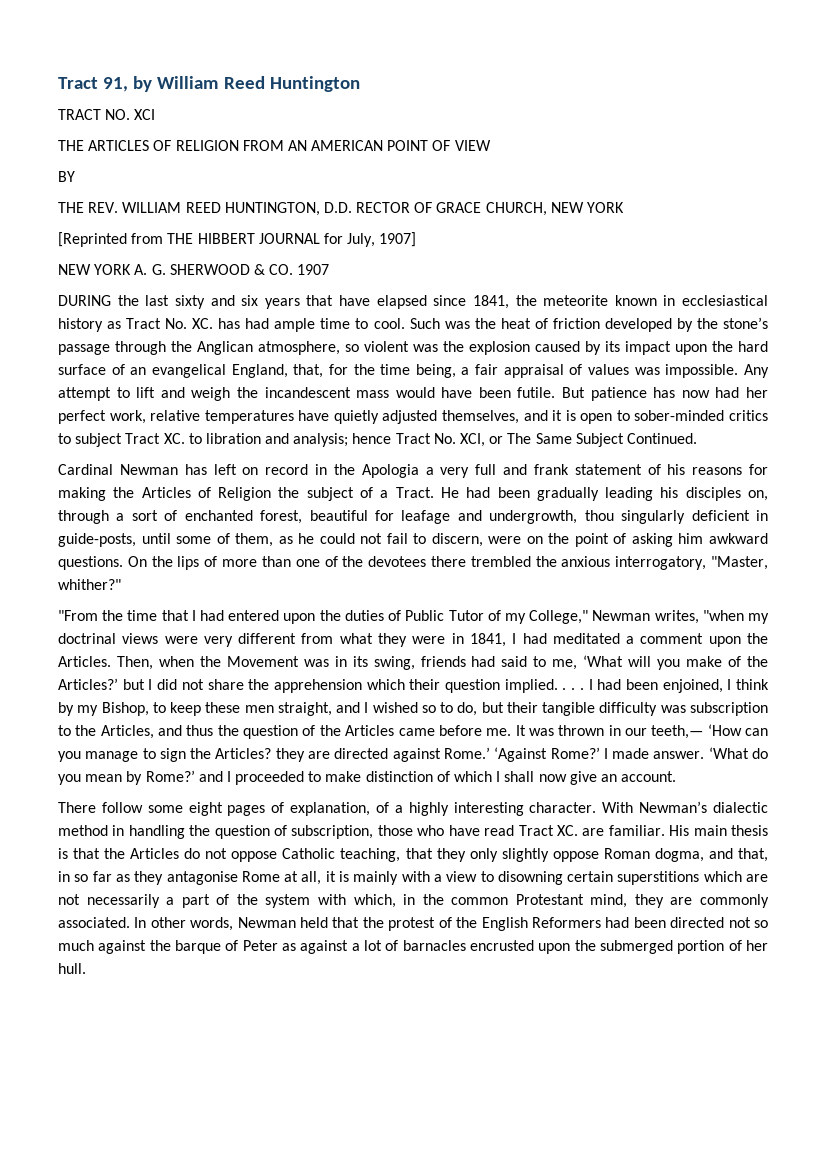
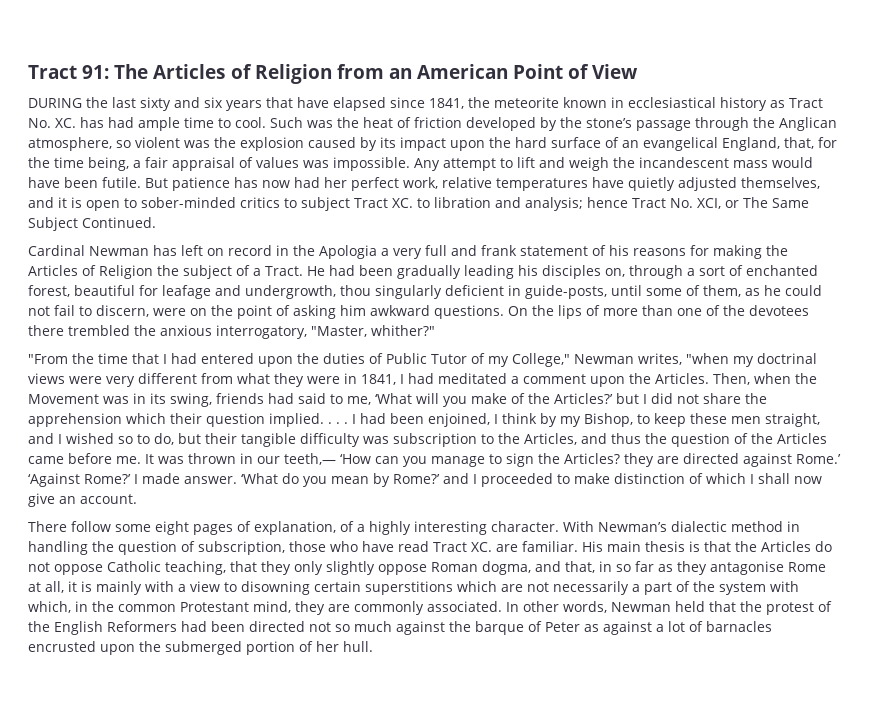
[58,76,360,92] [58,109,156,120] [58,140,491,151] [58,171,75,182] [58,202,625,216] [58,232,417,247] [58,264,330,275] Tract 91, by William Reed Huntington // TRACT NO. XCI // THE ARTICLES OF RELIGION FROM AN AMERICAN POINT OF VIEW // BY // THE REV. WILLIAM REED HUNTINGTON, D.D. RECTOR OF GRACE CHURCH, NEW YORK // [Reprinted from THE HIBBERT JOURNAL for July, 1907] // NEW YORK A. G. SHERWOOD & CO. 1907 -> [28,64,639,84] Tract 91: The Articles of Religion from an American Point of View

